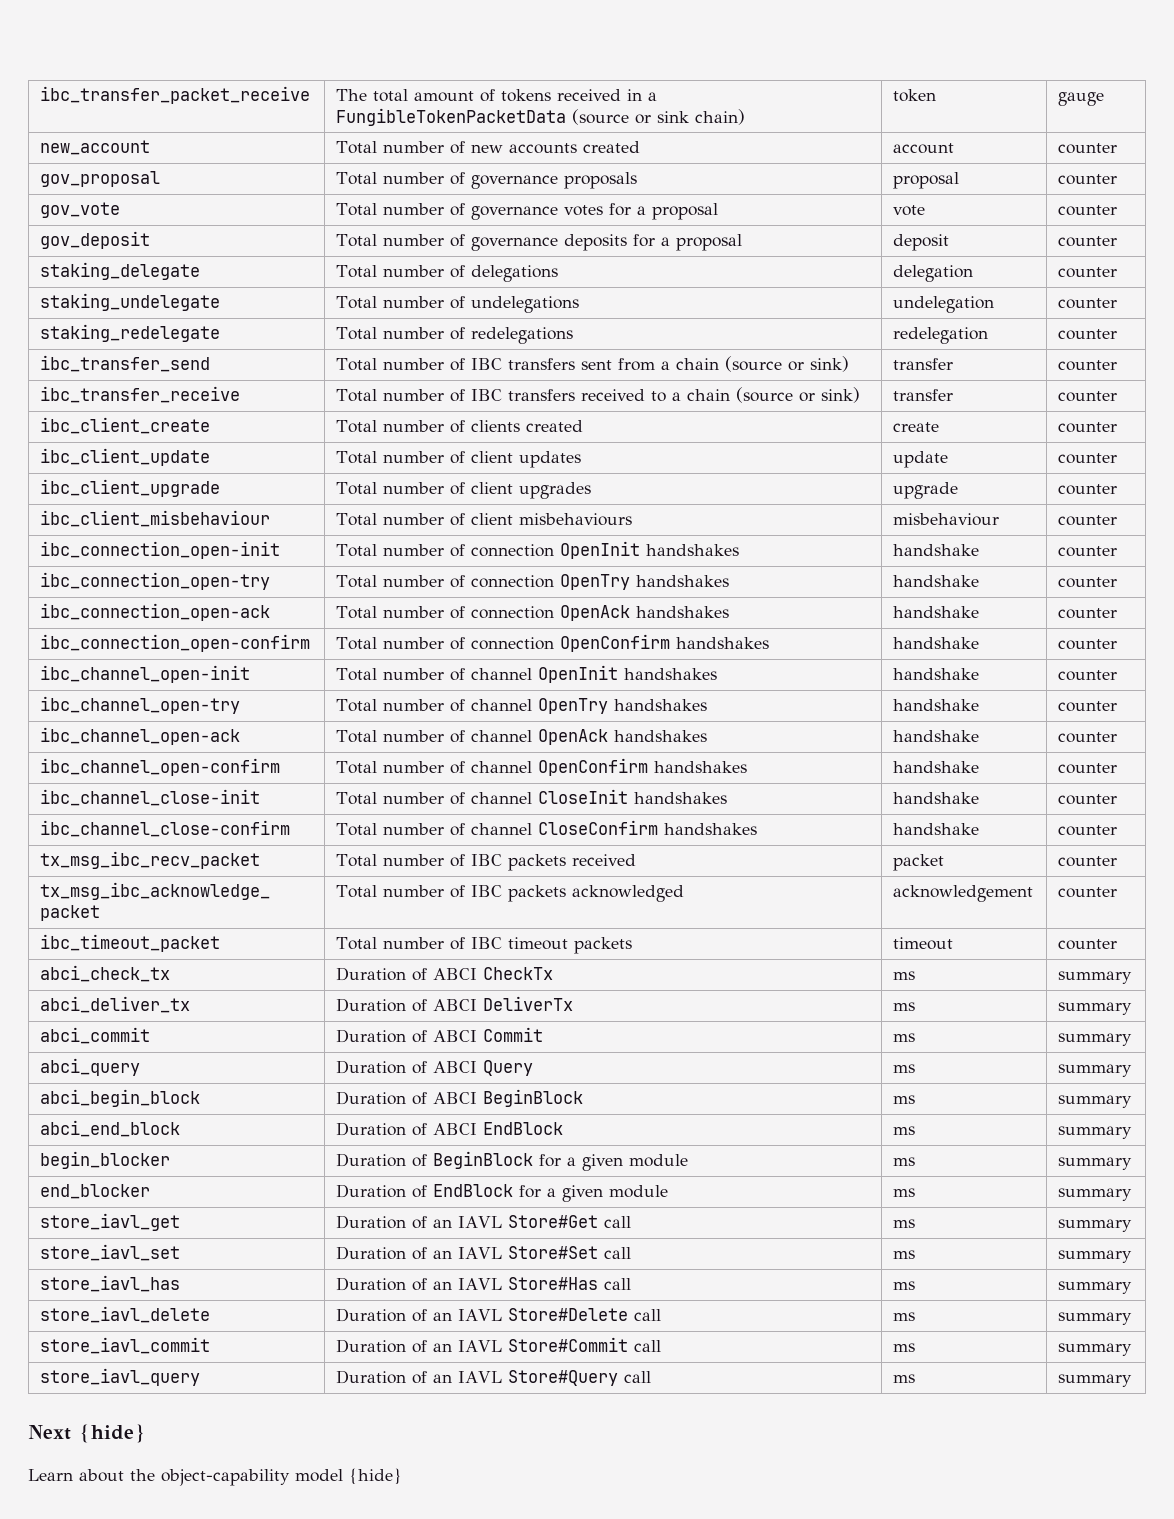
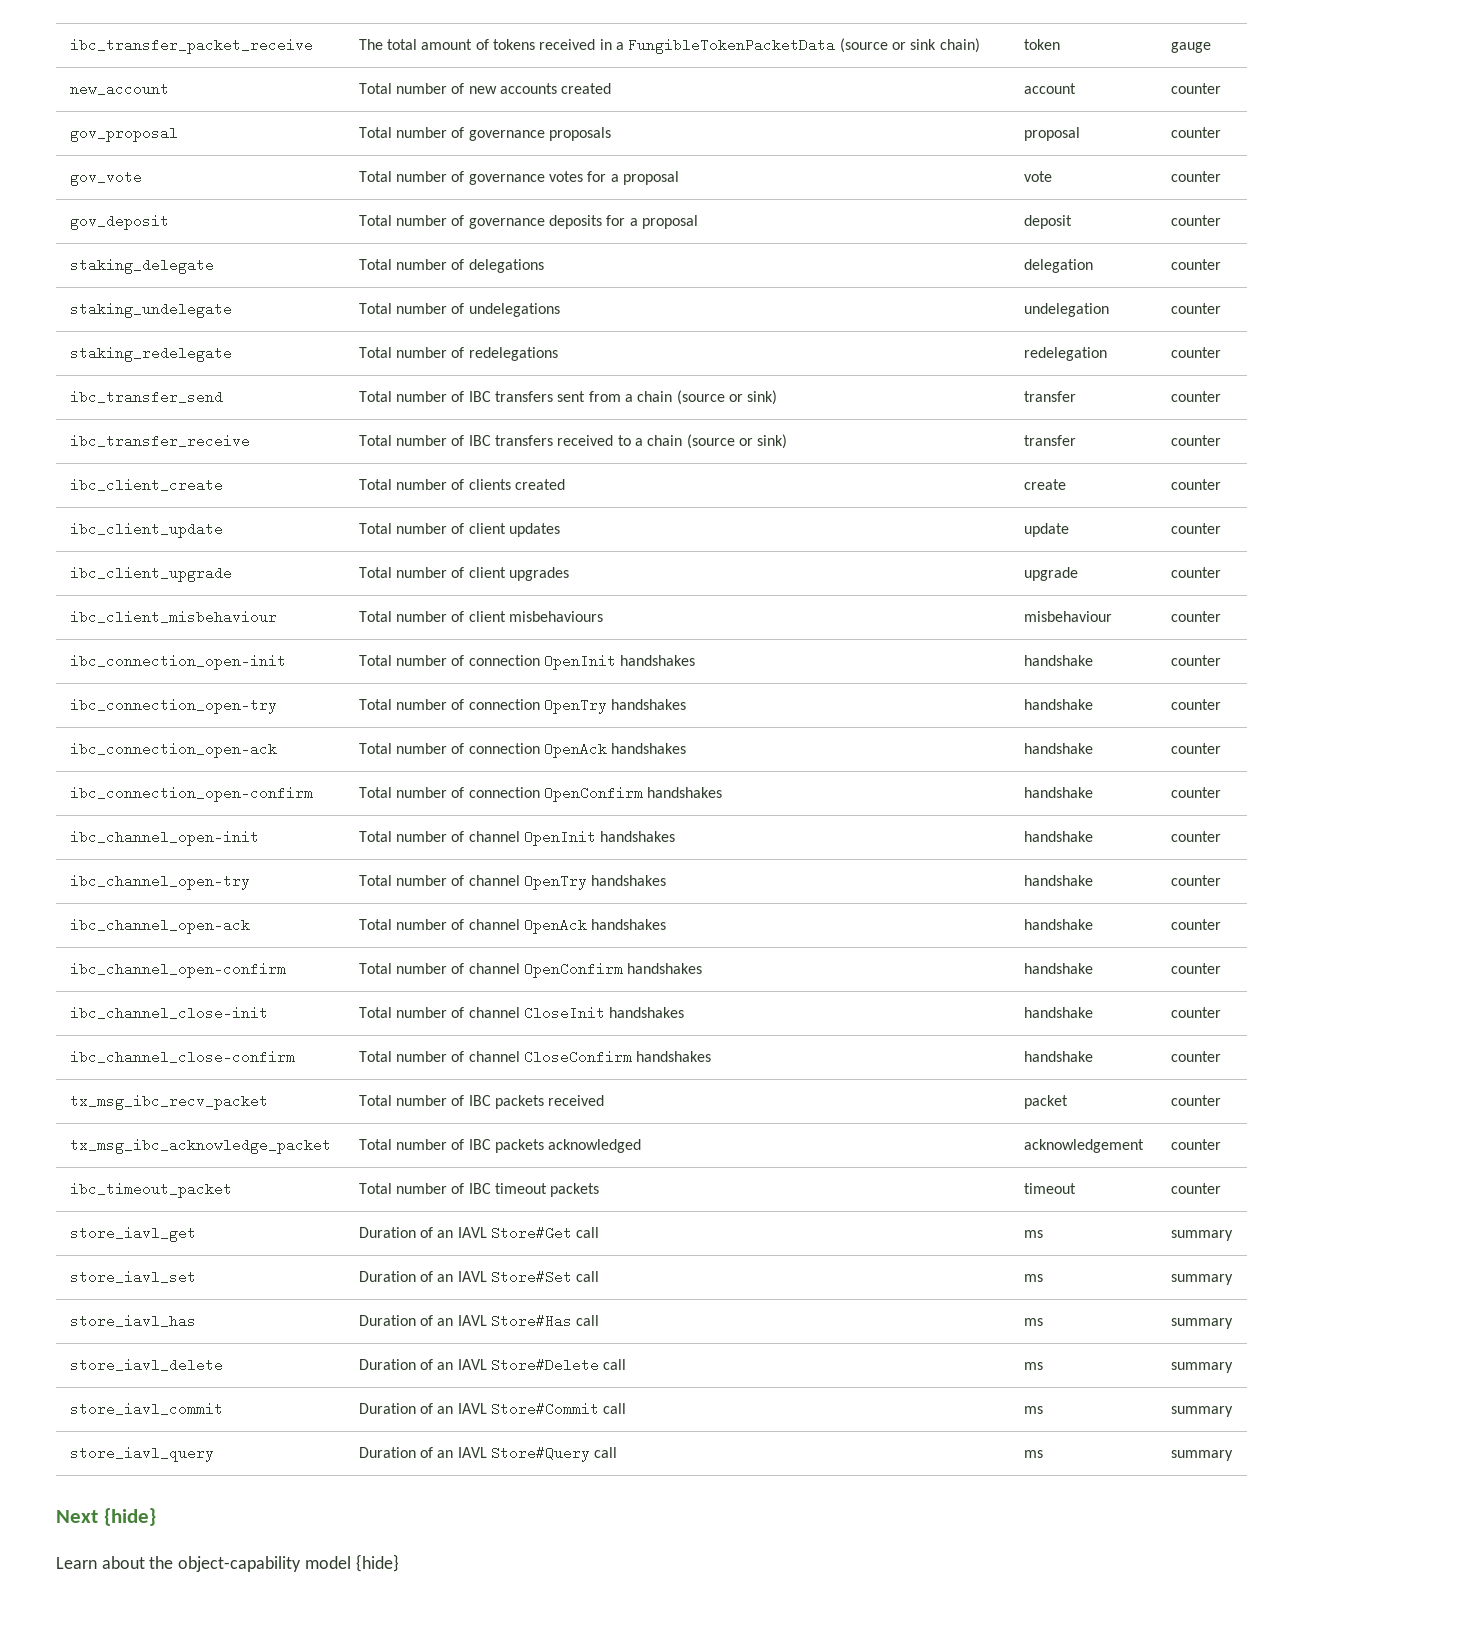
[40,965,171,982] [336,967,554,981] [893,971,916,980] [1058,971,1133,984] [40,996,191,1013] [336,996,574,1012] [893,1002,916,1011] [1058,1002,1133,1015] [40,1027,151,1044] [336,1027,544,1043] [893,1033,916,1042] [1058,1033,1133,1046] [40,1058,141,1076] [336,1060,534,1076] [893,1064,916,1073] [1058,1064,1133,1077] [40,1089,201,1107] [336,1089,584,1107] [893,1095,916,1104] [1058,1095,1133,1108] [40,1120,181,1137] [336,1122,564,1136] [893,1126,916,1135] [1058,1126,1133,1139] [40,1151,171,1169] [336,1151,689,1171] [893,1157,916,1166] [1058,1157,1133,1170] [40,1184,151,1199] [336,1184,669,1202] [893,1188,916,1197] [1058,1188,1133,1201] // abci_check_tx | Duration of ABCI CheckTx | ms | summary // abci_deliver_tx | Duration of ABCI DeliverTx | ms | summary // abci_commit | Duration of ABCI Commit | ms | summary // abci_query | Duration of ABCI Query | ms | summary // abci_begin_block | Duration of ABCI BeginBlock | ms | summary // abci_end_block | Duration of ABCI EndBlock | ms | summary // begin_blocker | Duration of BeginBlock for a given module | ms | summary // end_blocker | Duration of EndBlock for a given module | ms | summary -> (1221, 1188) none

